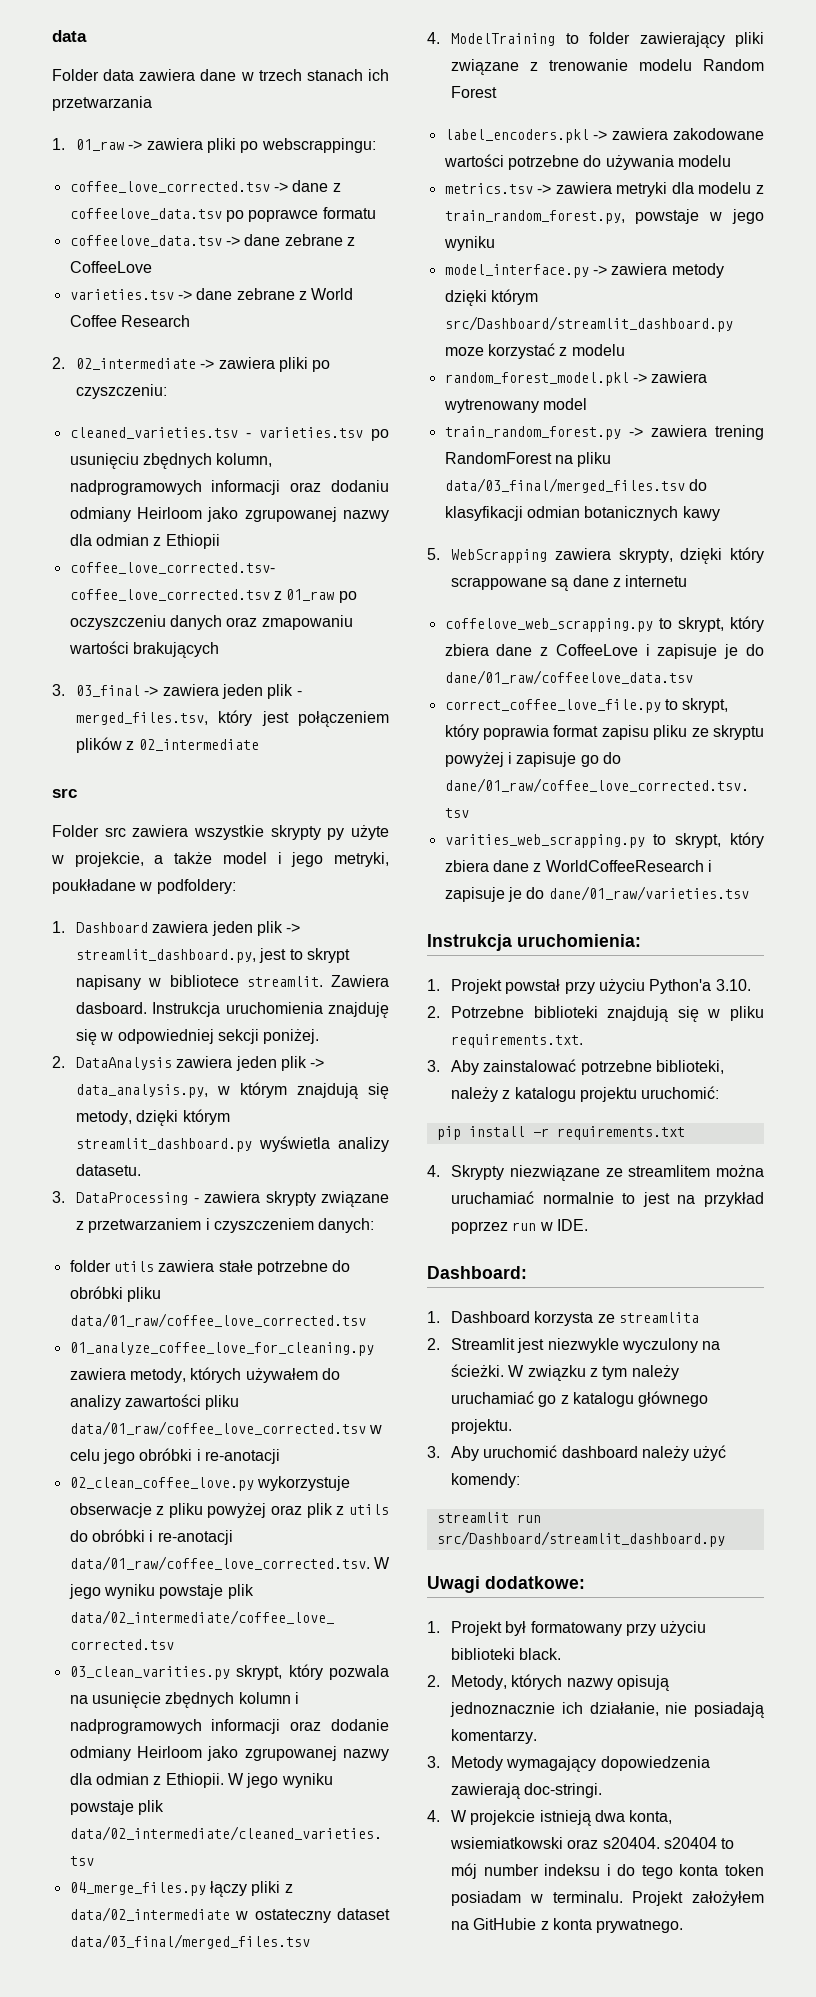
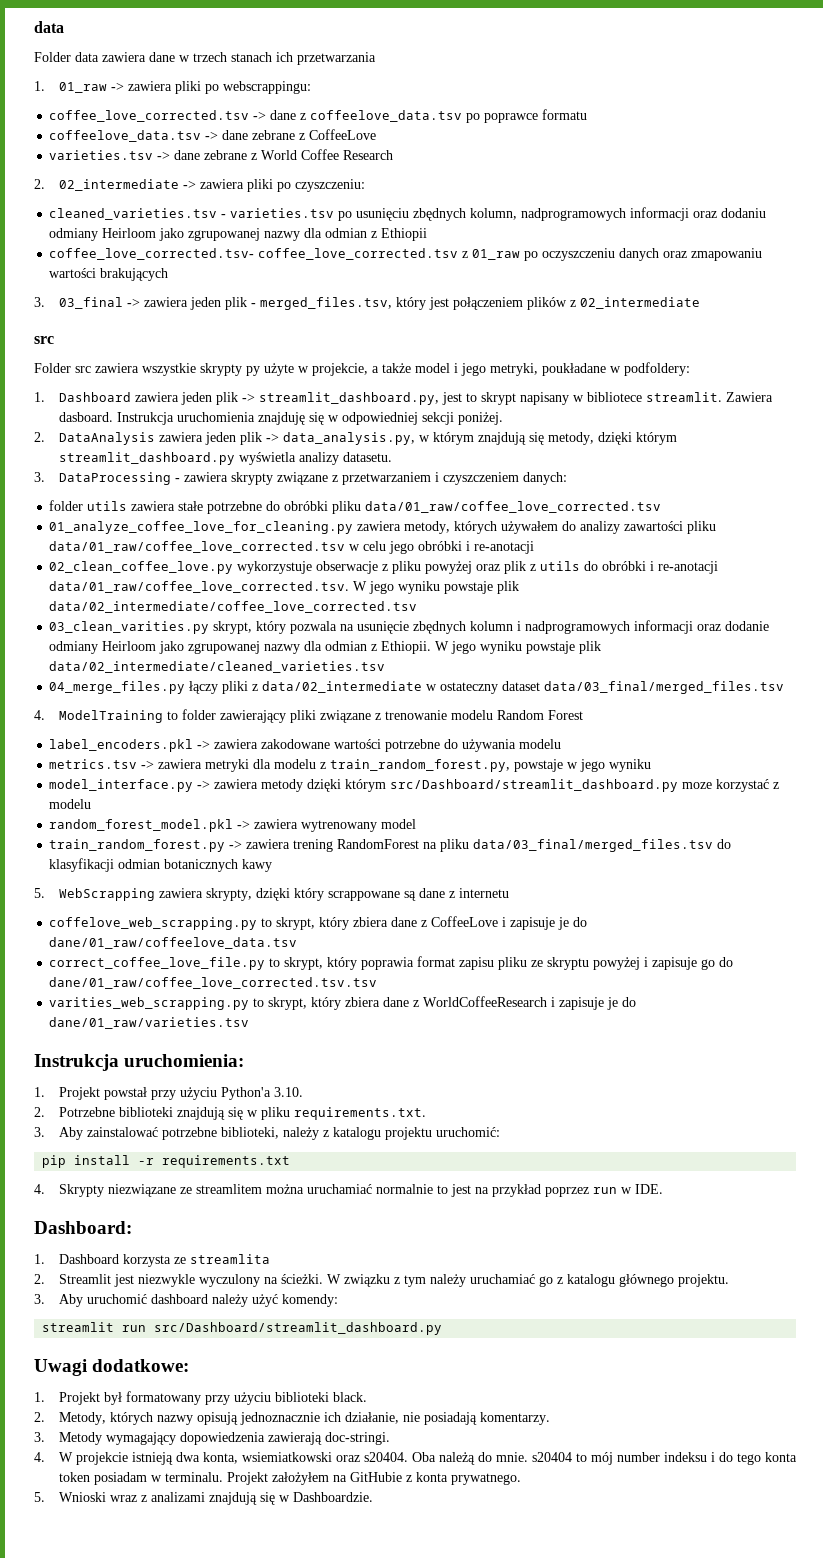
(660, 1843) none -> [411,1452,528,1465] Oba należą do mnie.
(684, 1926) none -> [34,1492,373,1505] // 5. Wnioski wraz z analizami znajdują się w Dashboardzie.

